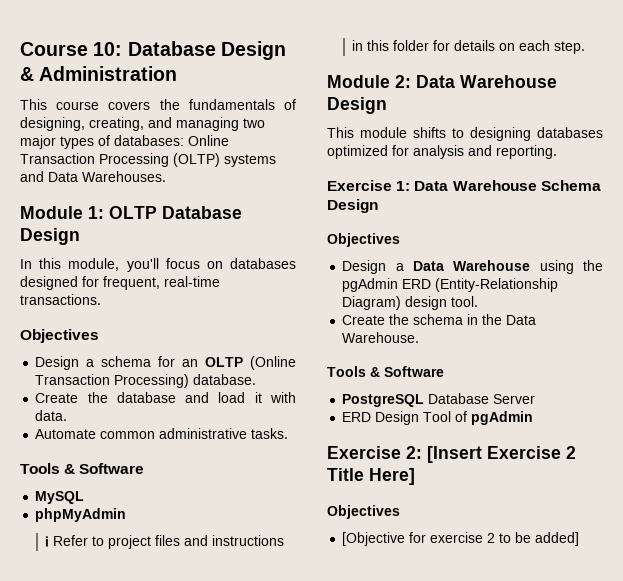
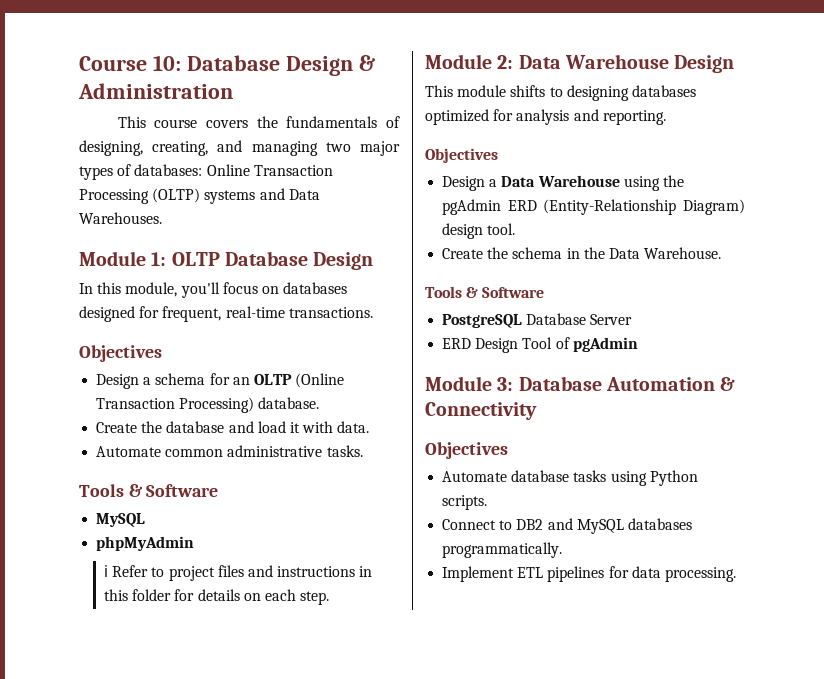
[327,180,601,191] [327,199,378,213] // Exercise 1: Data Warehouse Schema Design -> (666, 117) none
[327,446,576,463] [327,468,415,485] [327,505,400,519] [342,532,580,546] Exercise 2: [Insert Exercise 2 Title Here] // Objectives // [Objective for exercise 2 to be added] -> [425,376,736,391] [425,402,537,420] [425,442,508,459] [442,470,698,486] [442,495,488,510] [442,518,692,534] [442,542,563,558] [442,566,736,582] Module 3: Database Automation & Connectivity // Objectives // Automate database tasks using Python scripts. // Connect to DB2 and MySQL databases programmatically. // Implement ETL pipelines for data processing.

